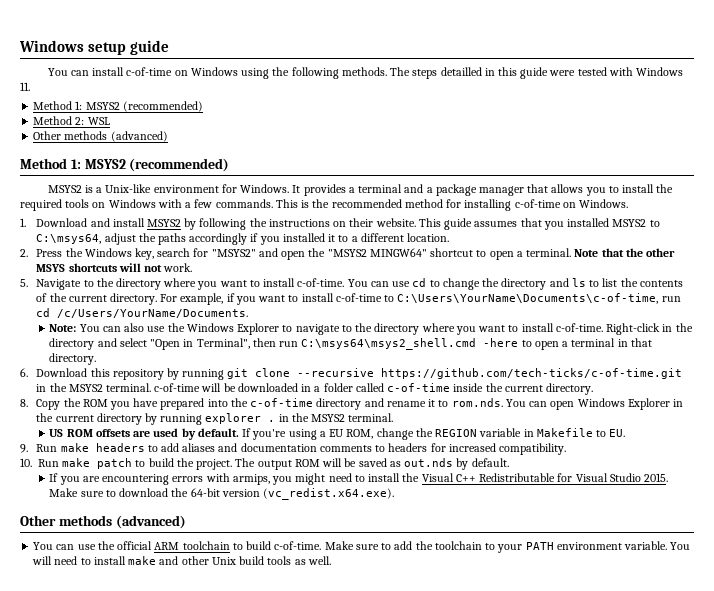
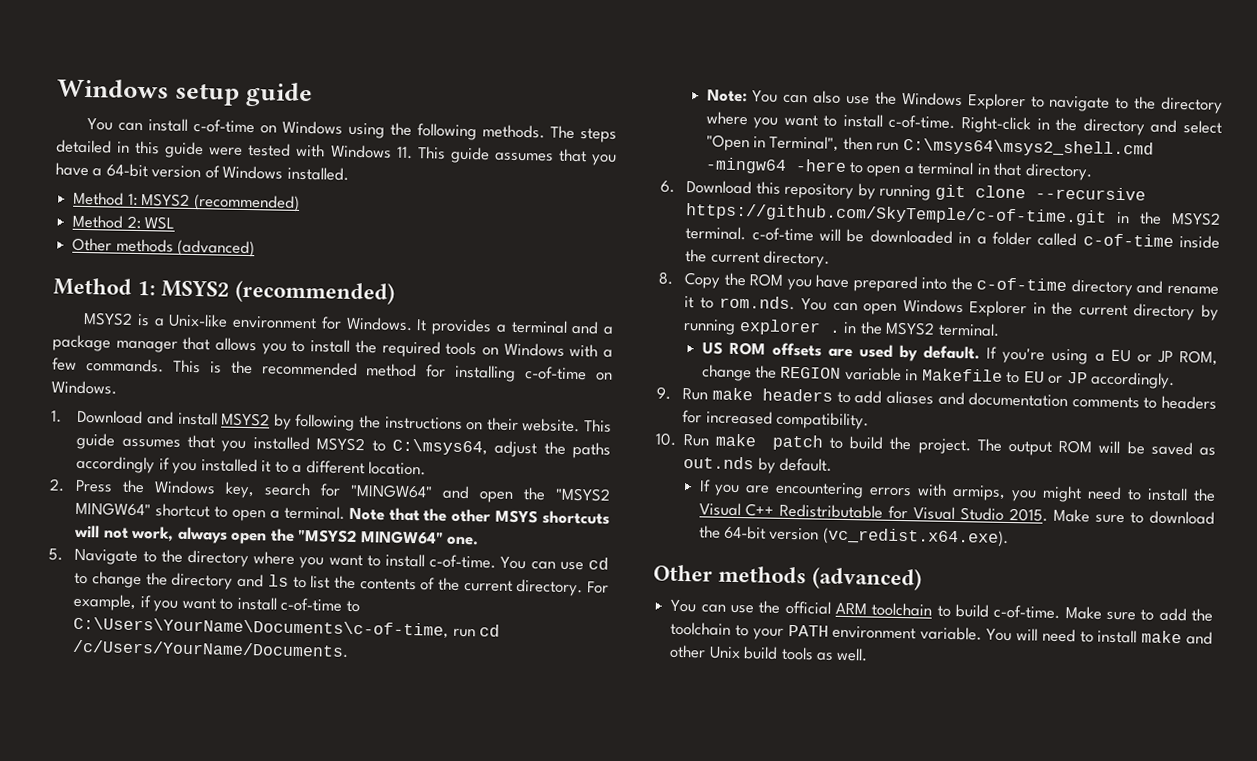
[440,67,482,76] detailled -> [56,139,112,154] detailed
(30, 86) none -> [417,146,618,166] [55,162,349,181] This guide assumes that you have a 64-bit version of Windows installed.
[211,249,256,257] "MSYS2" -> [350,483,434,499] "MINGW64"
[163,263,193,272] work. -> [130,525,480,546] work, always open the "MSYS2 MINGW64" one.
(477, 344) none -> [704,157,787,174] -mingw64
[381,368,683,379] https://github.com/tech-ticks/c-of-time.git -> [685,203,1108,226] https://github.com/SkyTemple/c-of-time.git
(345, 433) none -> [1136,350,1173,363] or JP
[609,429,626,437] EU. -> [1023,371,1176,390] EU or JP accordingly.

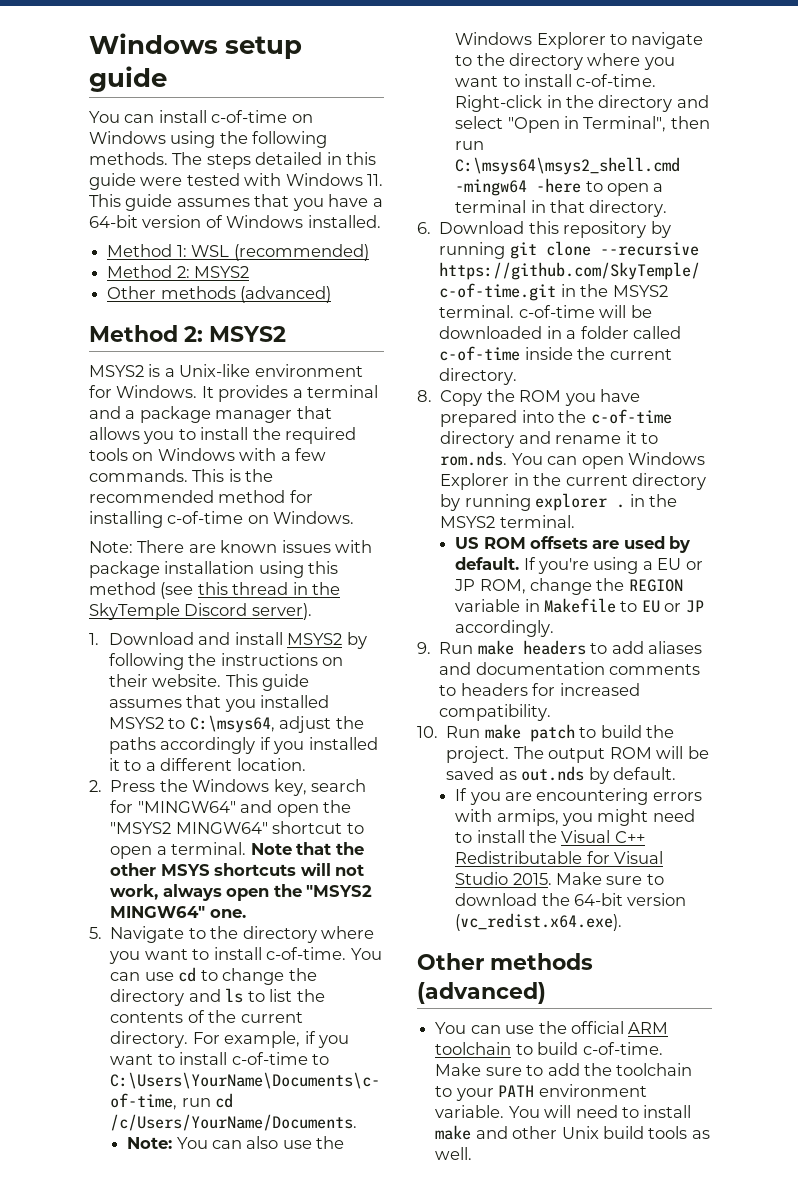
[141,193,191,207] MSYS2 -> [191,245,230,257] WSL
[144,216,176,230] WSL -> [194,266,250,278] MSYS2
[137,280,396,305] 1: MSYS2 (recommended) -> [184,326,286,342] 2: MSYS2
(117, 387) none -> [89,540,373,553] [89,561,339,578] [89,582,341,599] [89,603,312,620] // Note: There are known issues with package installation using this method (see this thread in the SkyTemple Discord server).

